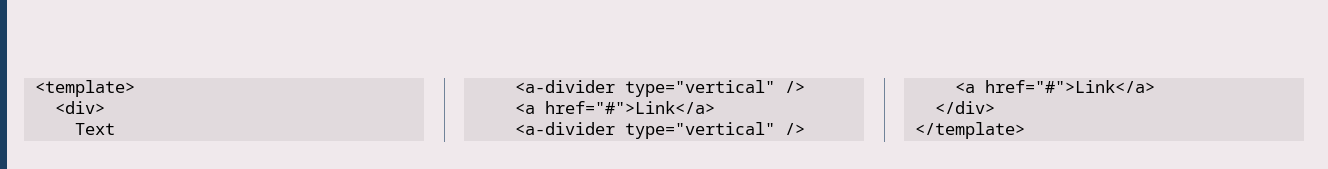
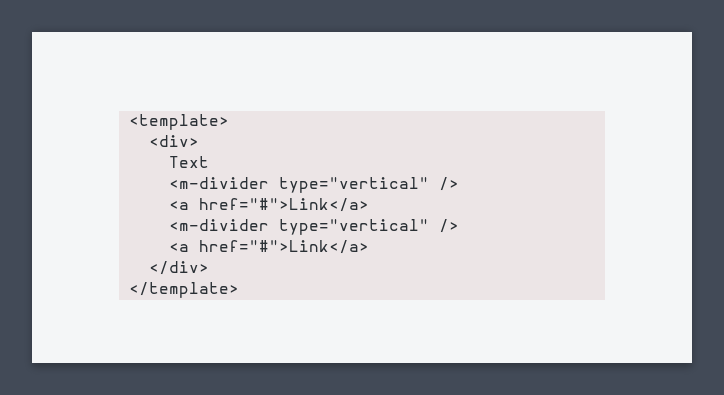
[514,80,805,97] [514,101,715,114] [514,122,615,135] <a-divider type="vertical" /> // <a href="#">Link</a> // <a-divider -> [168,177,459,193] [168,198,369,212] [168,219,269,231] <m-divider type="vertical" /> // <a href="#">Link</a> // <m-divider

